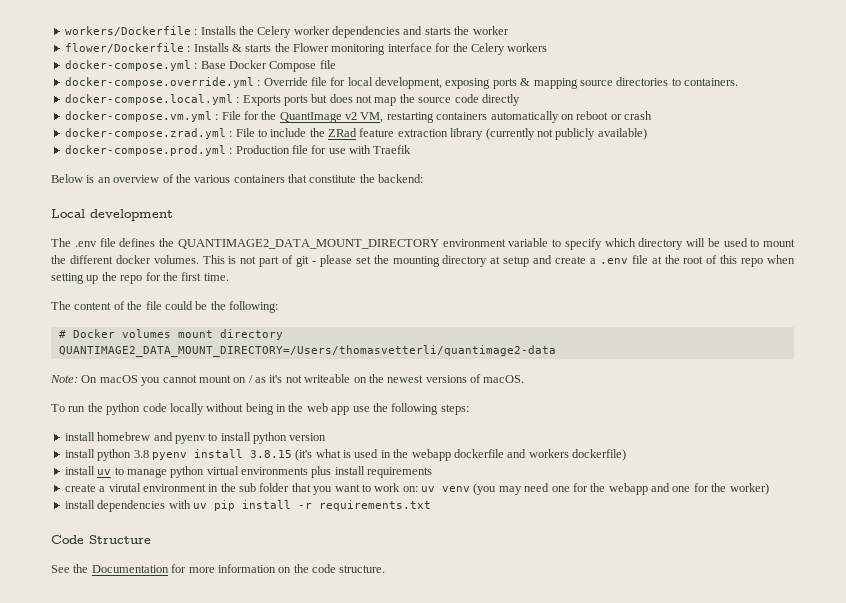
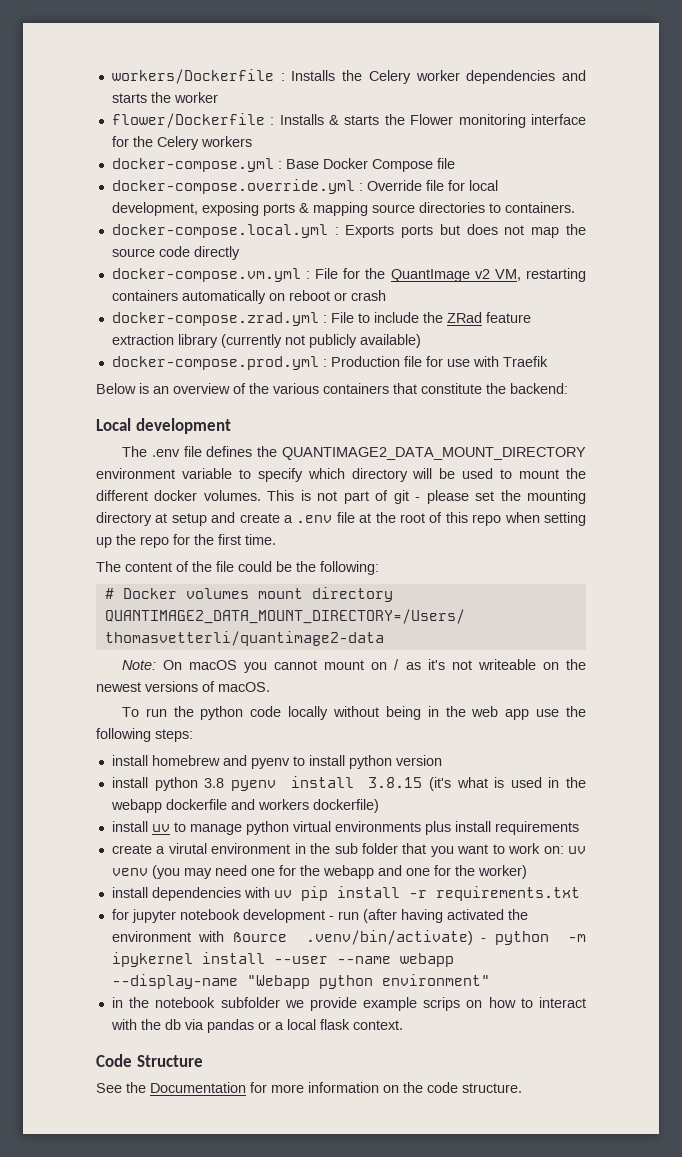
(431, 505) none -> [111,909,528,923] [111,930,586,945] [111,952,454,967] [111,974,490,989] [111,997,586,1011] [110,1019,403,1033] // for jupyter notebook development - run (after having activated the environment with ßource .venv/bin/activate) - python -m ipykernel install --user --name webapp --display-name "Webapp python environment" // in the notebook subfolder we provide example scrips on how to interact with the db via pandas or a local flask context.

